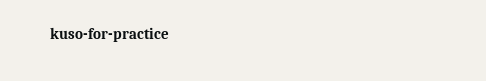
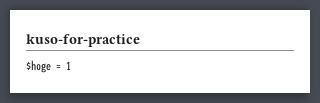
(169, 34) none -> [26,60,71,73] // $hoge = 1

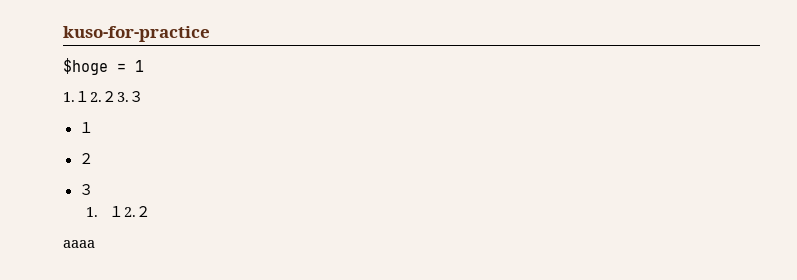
(71, 65) none -> [63,91,144,102] [78,122,94,133] [78,153,94,164] [78,184,94,195] [85,206,151,217] [63,240,95,248] // 1.１2.２3.３ // １ // ２ // ３ // 1.１2.２ // aaaa

